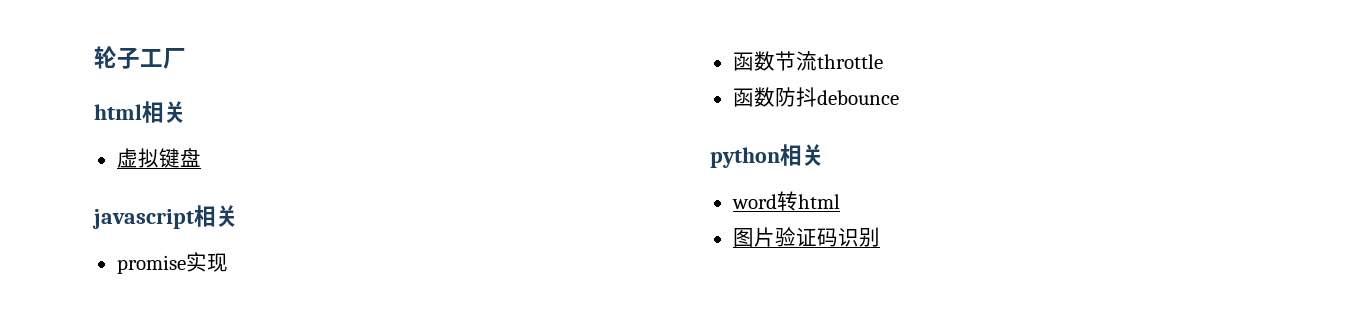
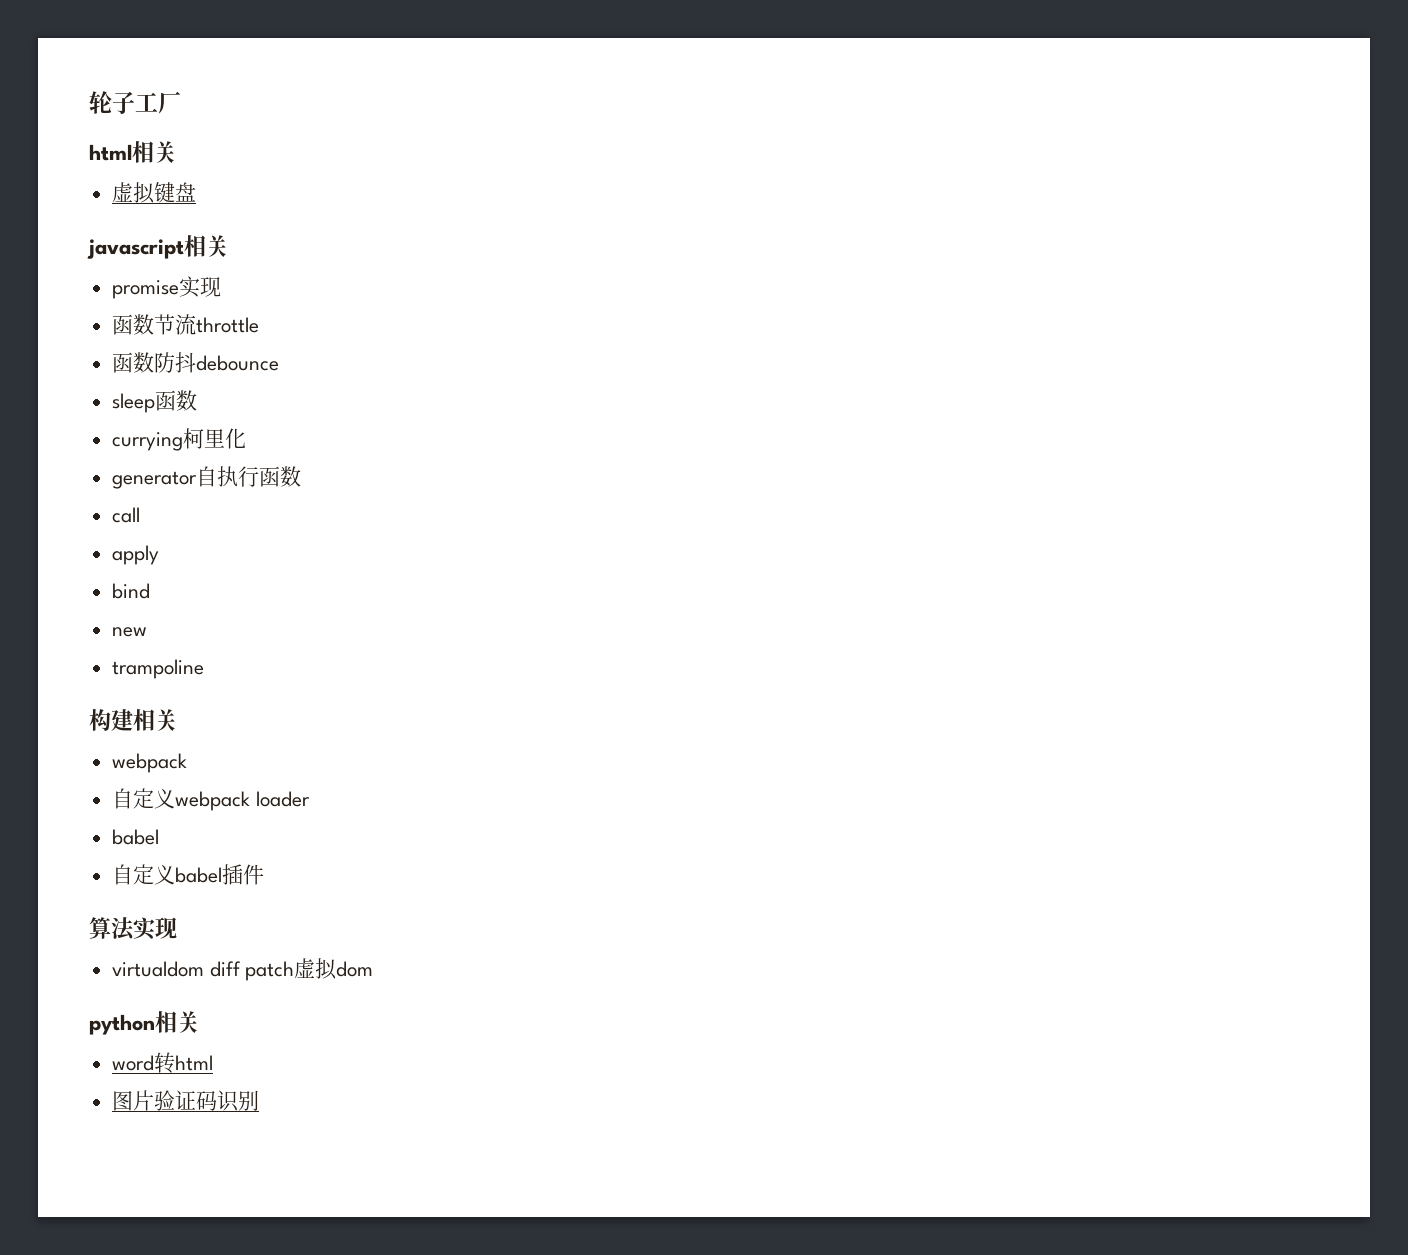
(899, 97) none -> [112,390,198,413] [112,428,247,451] [112,466,302,489] [112,507,141,523] [112,545,160,565] [112,583,151,599] [112,627,148,637] [112,659,205,679] [89,709,177,731] [112,753,188,773] [112,788,310,811] [112,829,160,845] [112,864,265,885] [89,917,177,941] [112,958,374,981] // sleep函数 // currying柯里化 // generator自执行函数 // call // apply // bind // new // trampoline // 构建相关 // webpack // 自定义webpack loader // babel // 自定义babel插件 // 算法实现 // virtualdom diff patch虚拟dom

